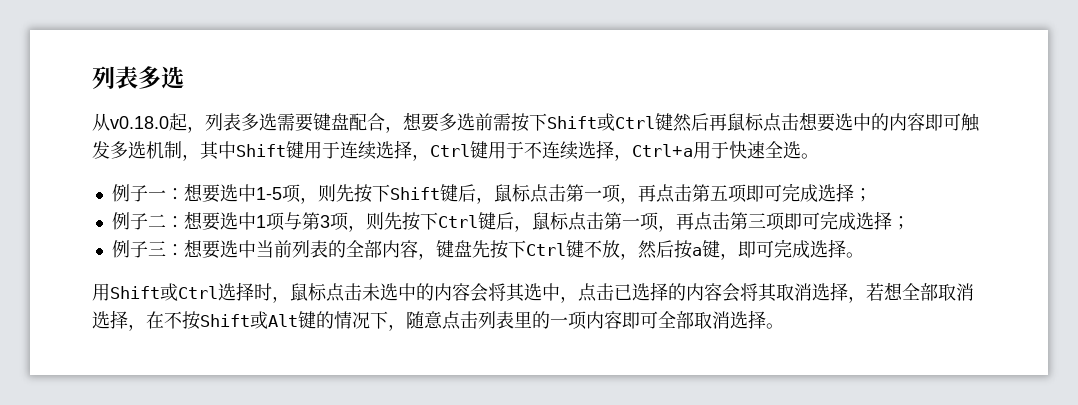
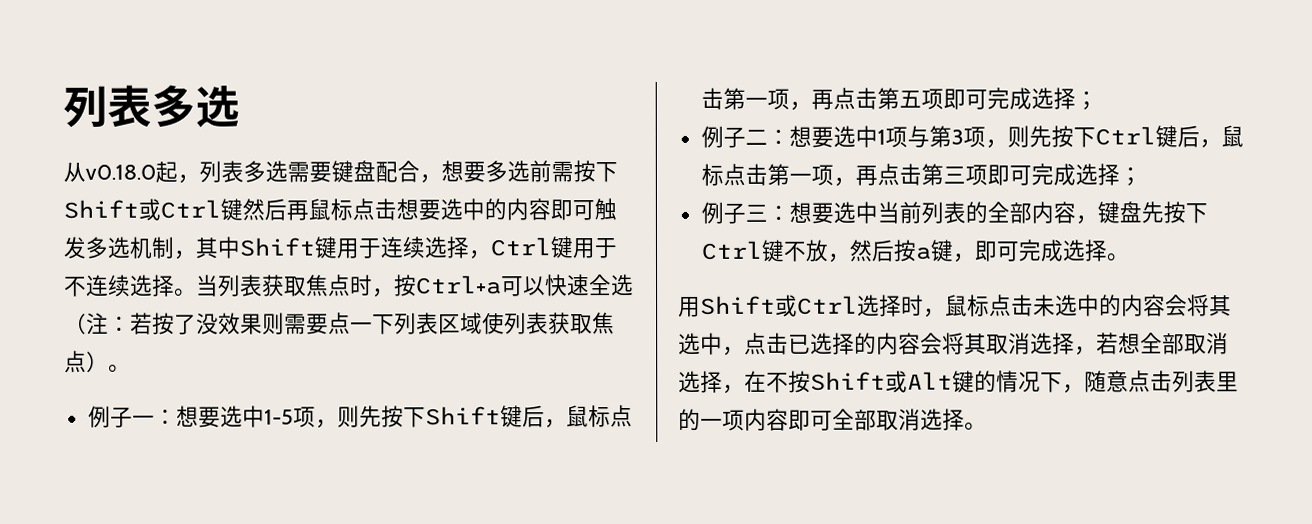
[614,141,801,161] ，Ctrl+a用于快速全选 -> [174,274,634,298] [64,312,615,335] [64,350,109,373] 。当列表获取焦点时，按Ctrl+a可以快速全选（注：若按了没效果则需要点一下列表区域使列表获取焦点）

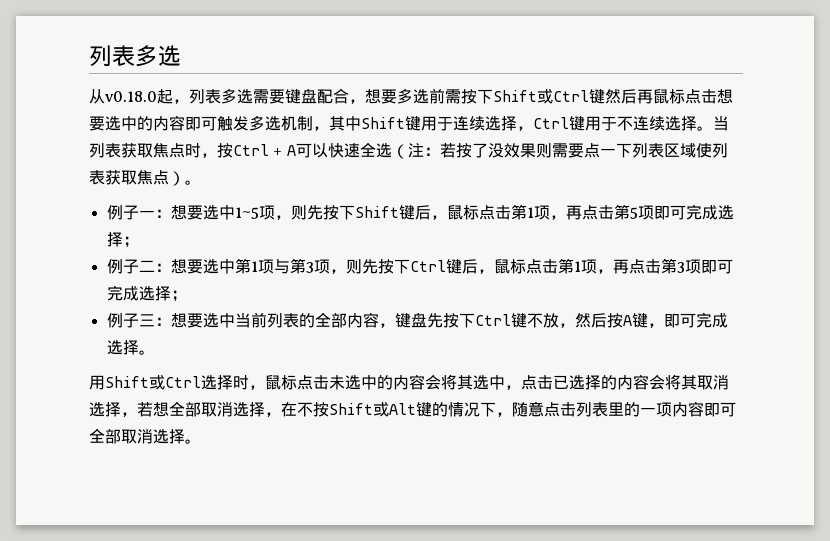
[416,275,502,295] Ctrl+a -> [233,144,296,156] Ctrl + A
[263,409,294,425] 1-5 -> [234,207,259,219] 1~5
[744,87,922,111] 一项，再点击第五 -> [526,204,638,220] 1项，再点击第5
(878, 136) none -> [234,258,251,274] 第
[788,163,966,187] 一项，再点击第三 -> [573,258,685,274] 1项，再点击第3
[914,246,931,260] a -> [622,315,632,326] A

